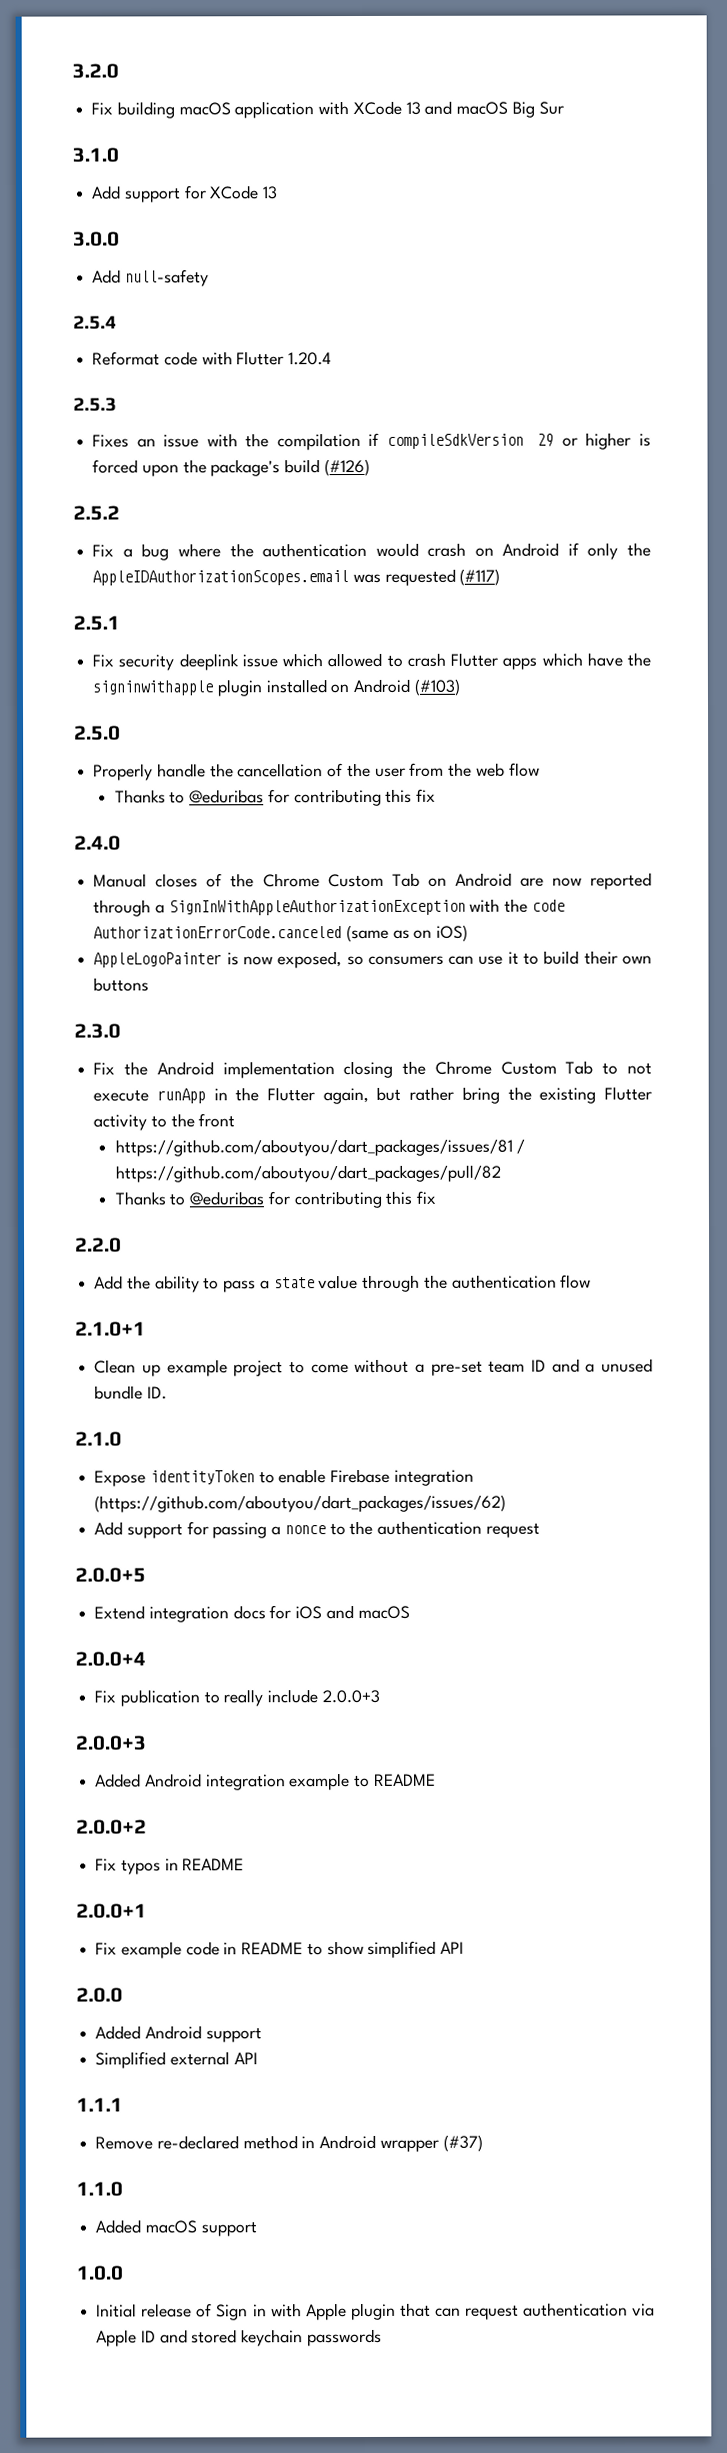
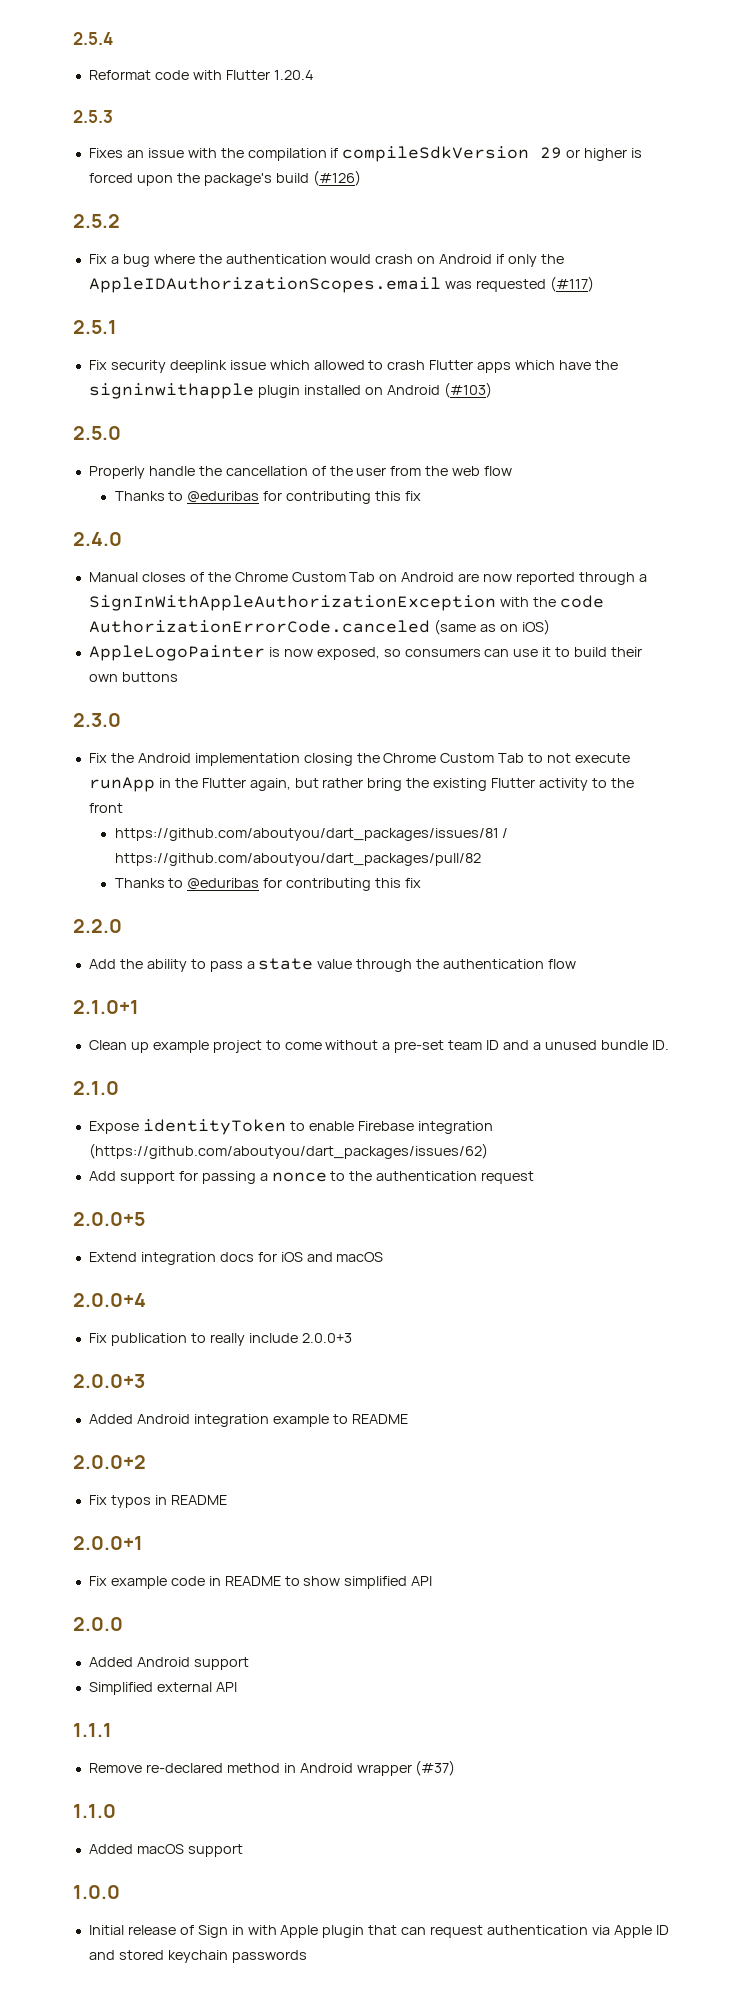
[72,63,119,79] [91,100,564,119] [72,147,119,163] [92,185,279,203] [73,231,120,247] [92,269,209,287] 3.2.0 // Fix building macOS application with XCode 13 and macOS Big Sur // 3.1.0 // Add support for XCode 13 // 3.0.0 // Add null-safety // -> (73, 38) none

